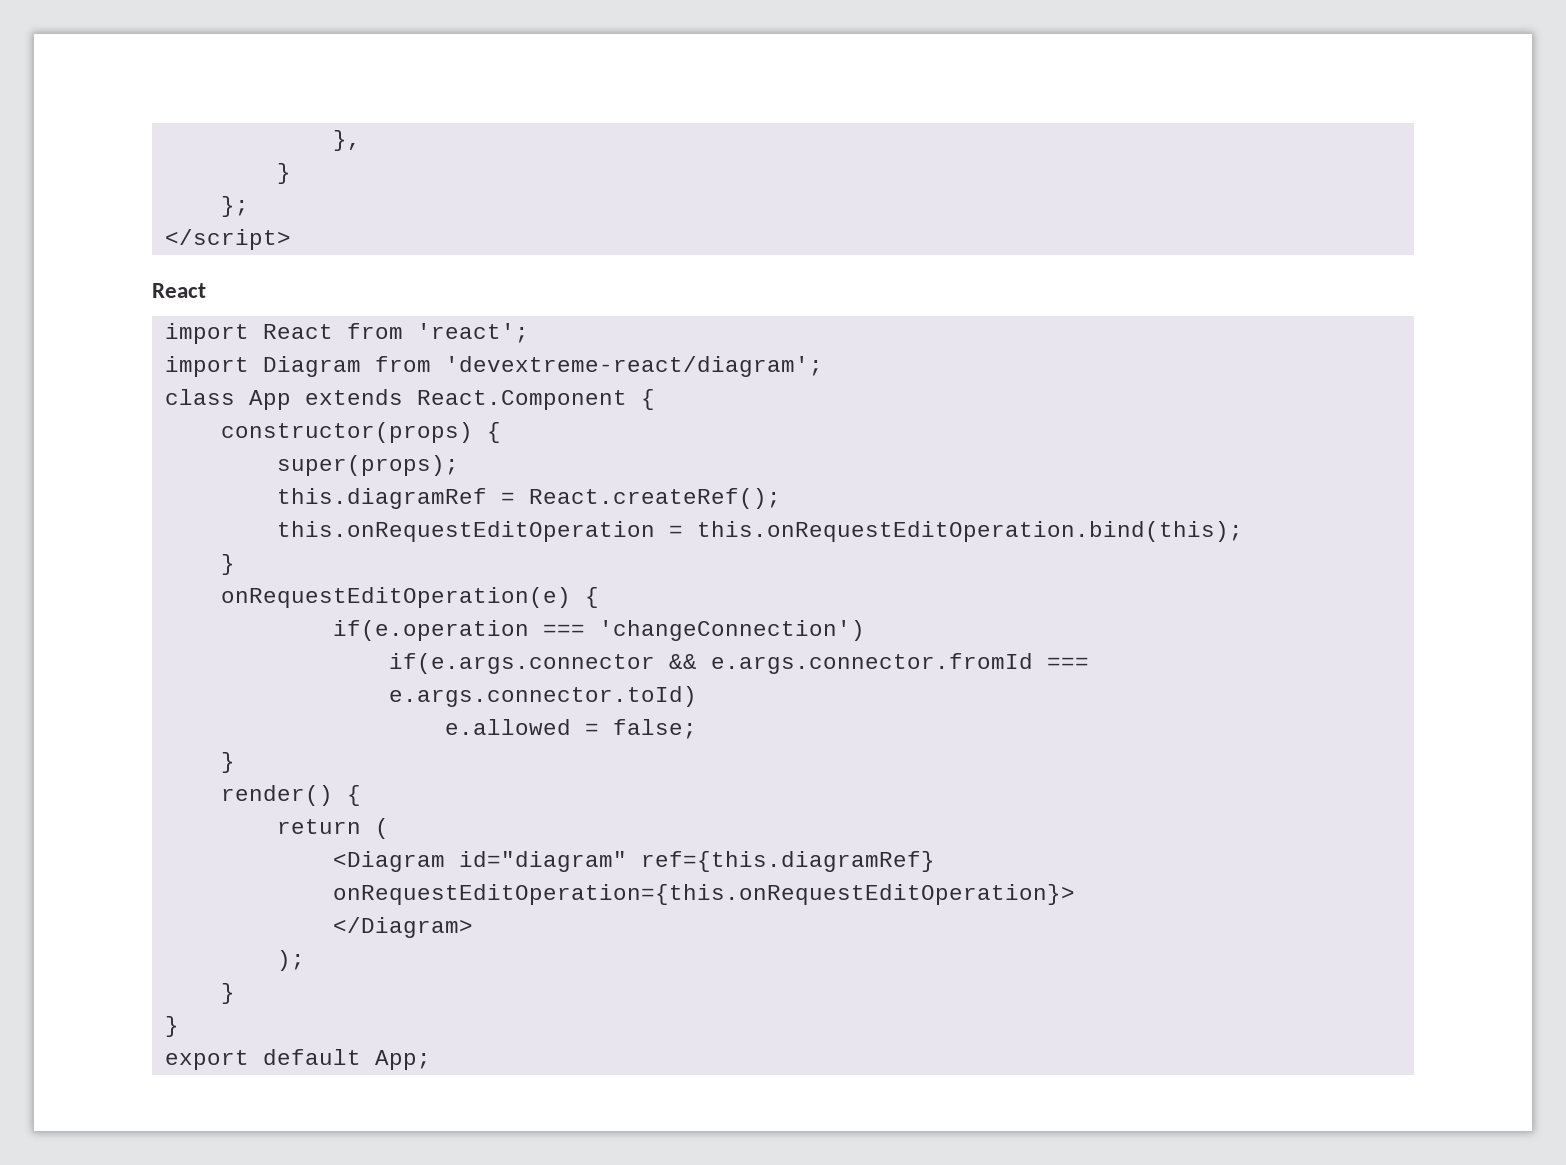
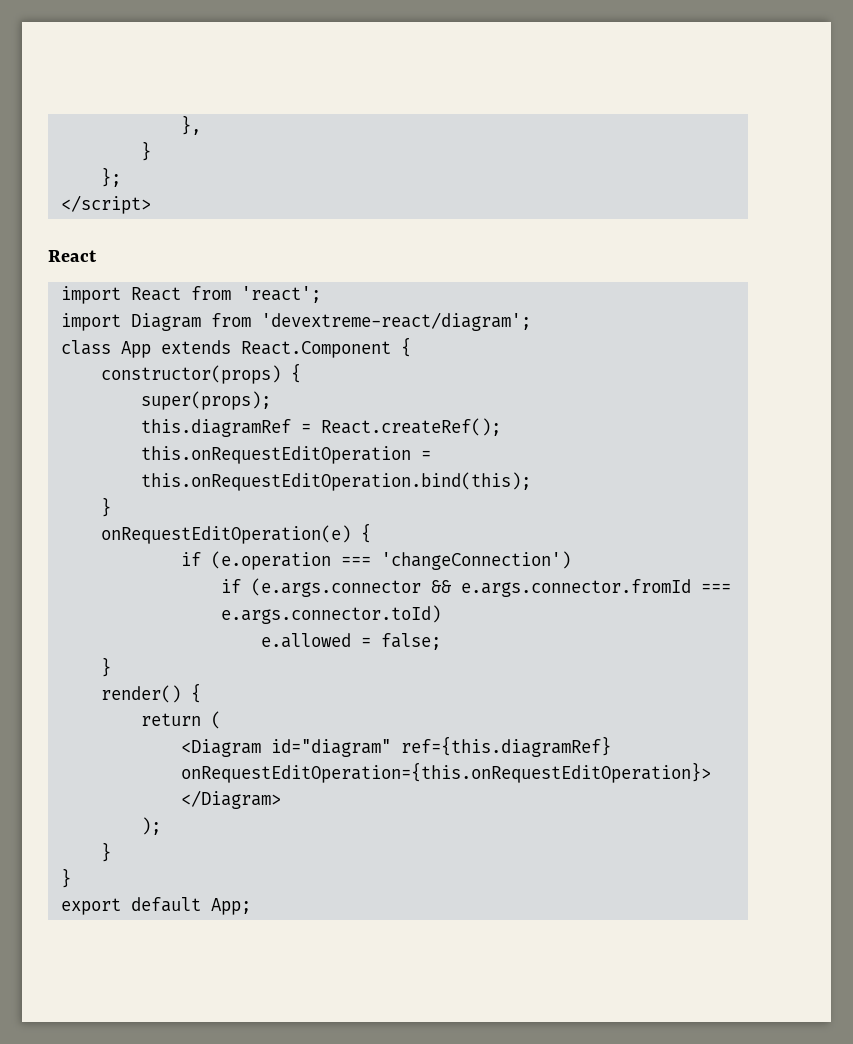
[333,620,530,641] if(e.operation -> [180,551,331,570] if (e.operation
[389,653,656,674] if(e.args.connector -> [220,578,421,597] if (e.args.connector

